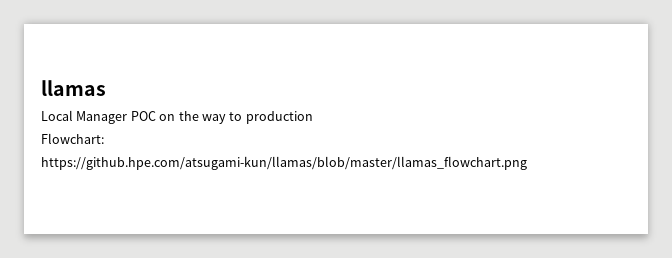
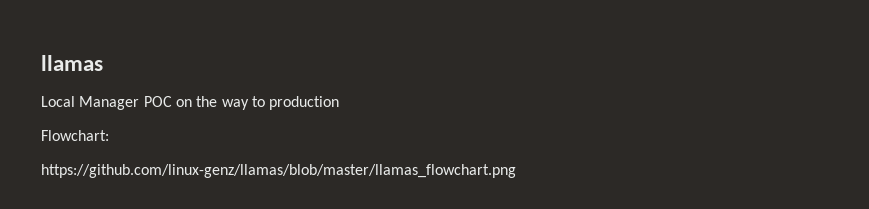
[41,156,527,170] https://github.hpe.com/atsugami-kun/llamas/blob/master/llamas_flowchart.png -> [41,164,516,178] https://github.com/linux-genz/llamas/blob/master/llamas_flowchart.png

